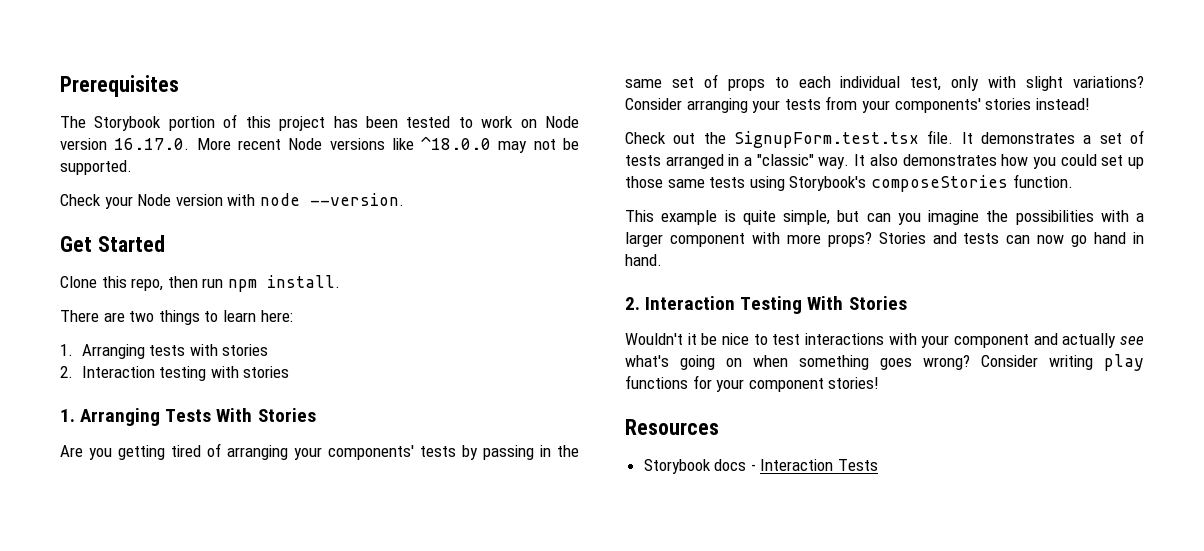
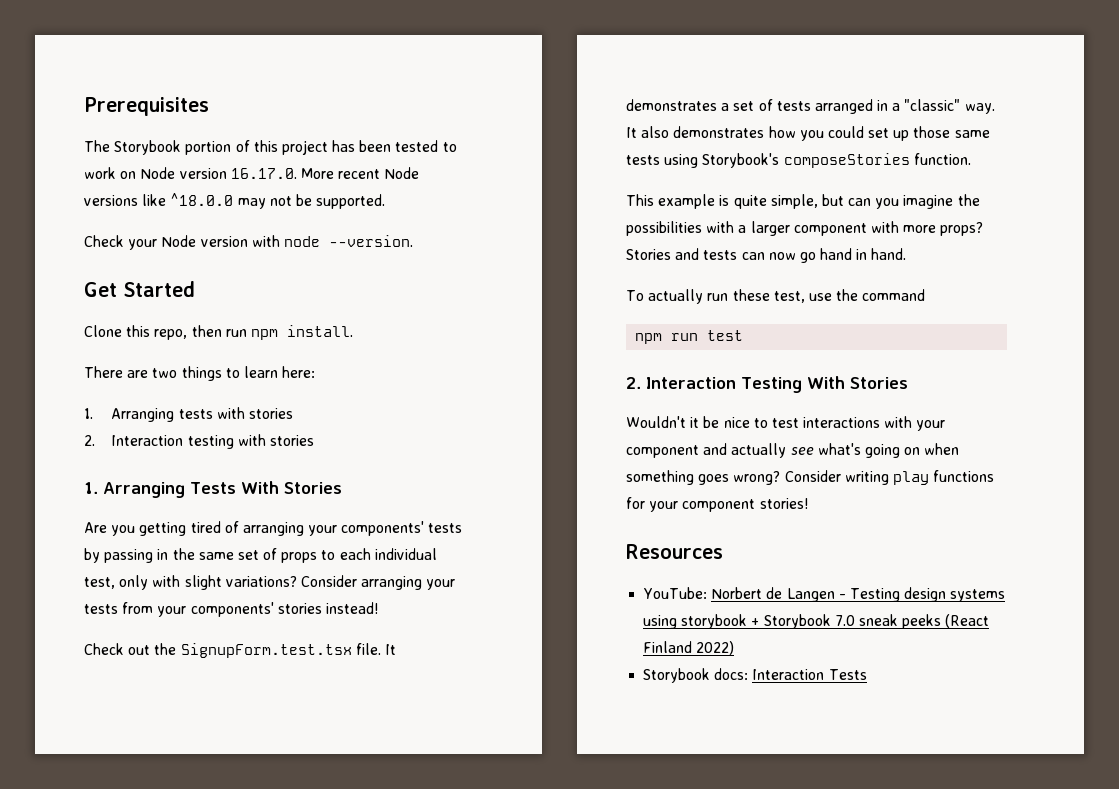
(662, 260) none -> [626,289,926,304] [635,330,744,344] // To actually run these test, use the command // npm run test
[643,459,756,474] Storybook docs - -> [643,587,1006,602] [643,614,990,629] [643,641,735,655] [643,668,749,683] YouTube: Norbert de Langen - Testing design systems using storybook + Storybook 7.0 sneak peeks (React Finland 2022) // Storybook docs:

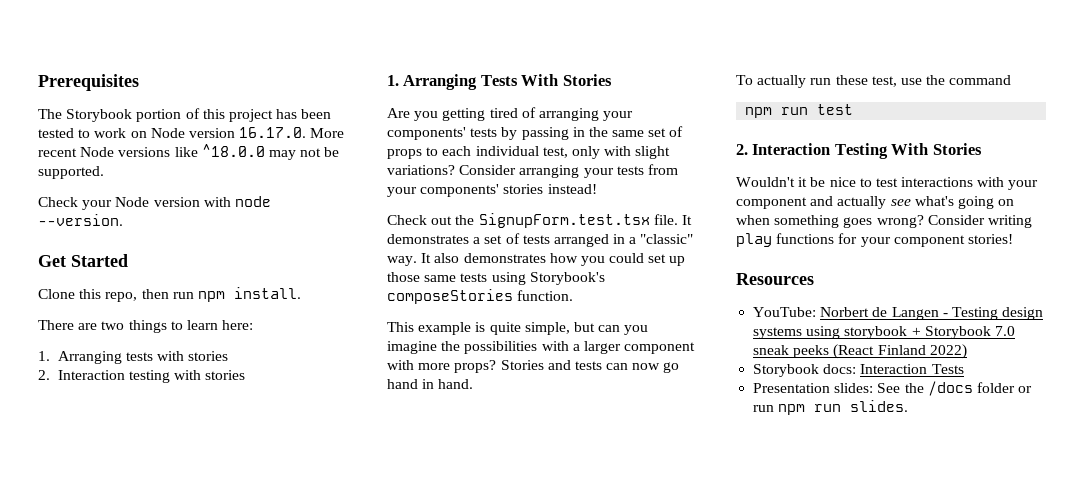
(867, 674) none -> [753,381,1033,396] [753,400,909,415] // Presentation slides: See the /docs folder or run npm run slides.

